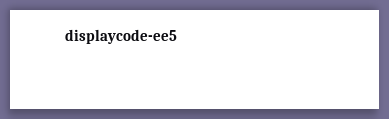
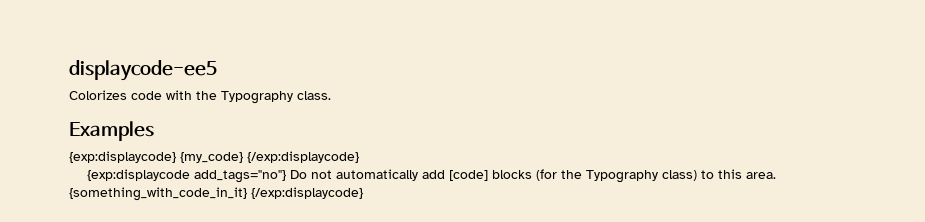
(177, 36) none -> [69,90,331,104] [69,121,154,141] [69,151,359,163] [87,169,777,183] [69,187,363,201] // Colorizes code with the Typography class. // Examples // {exp:displaycode} {my_code} {/exp:displaycode} // {exp:displaycode add_tags="no"} Do not automatically add [code] blocks (for the Typography class) to this area. {something_with_code_in_it} {/exp:displaycode}

